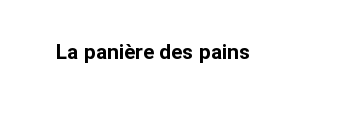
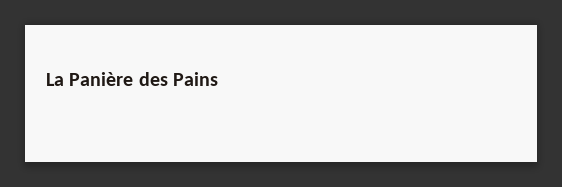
[83,44,251,63] panière des pains -> [69,72,218,86] Panière des Pains

